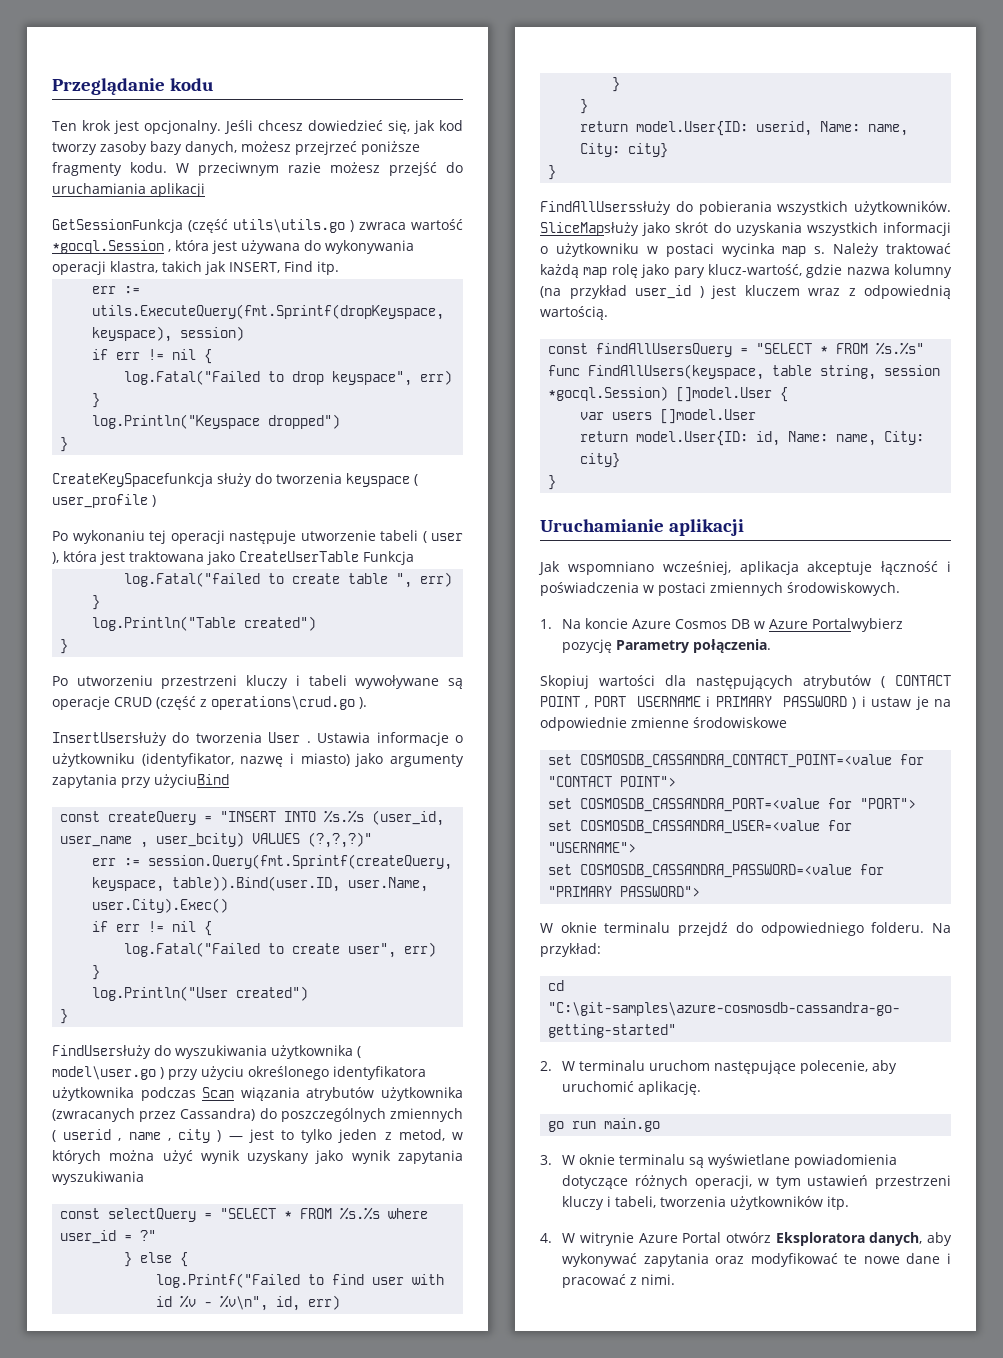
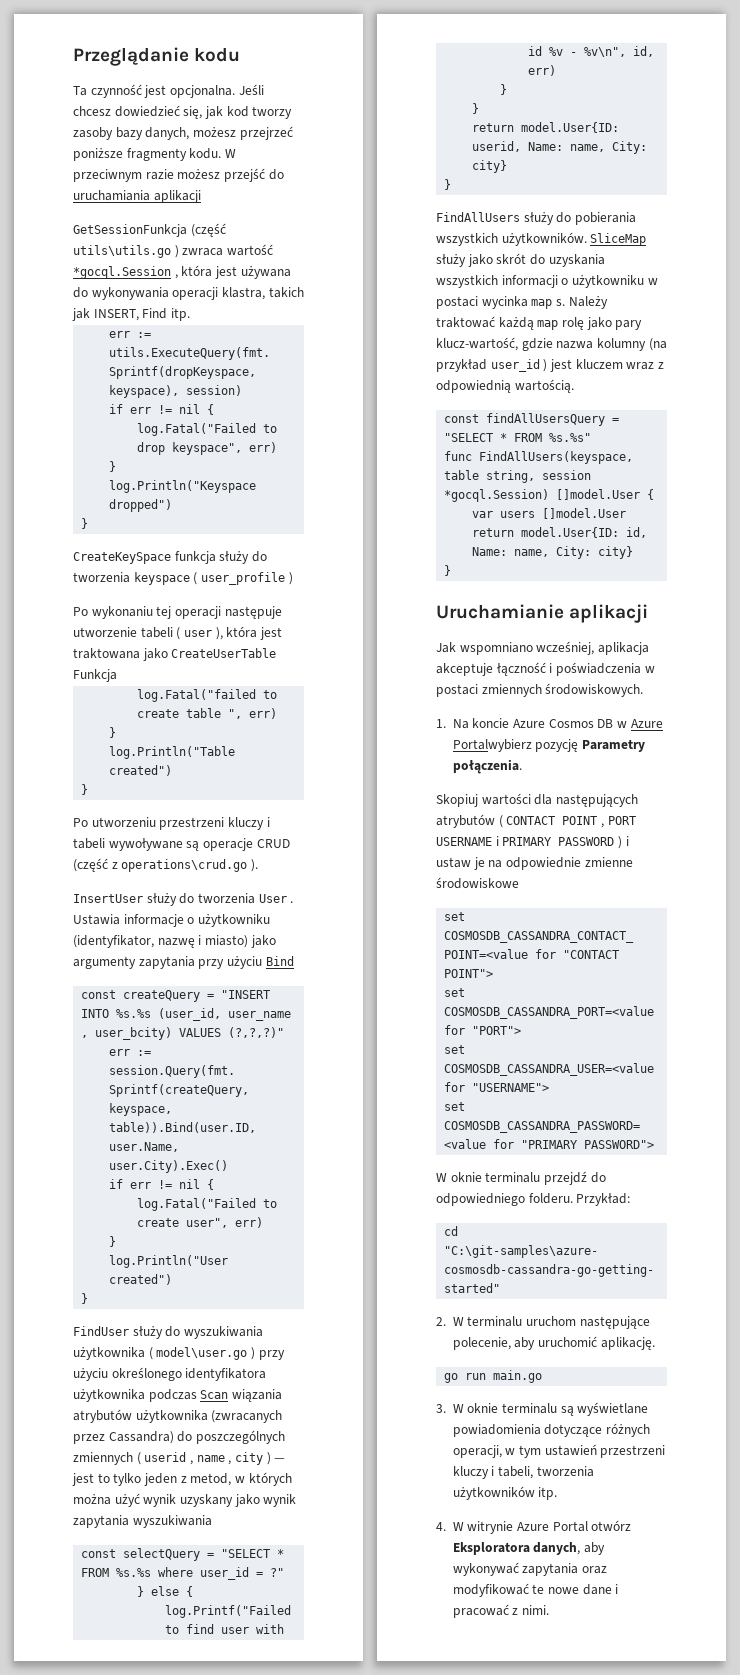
[52,120,221,134] Ten krok jest opcjonalny. -> [73,84,235,98] Ta czynność jest opcjonalna.
[52,473,213,487] CreateKeySpacefunkcja -> [73,551,216,564] CreateKeySpace funkcja
[52,732,167,746] InsertUsersłuży -> [73,893,177,906] InsertUser służy
[154,774,229,788] użyciuBind -> [226,956,294,969] użyciu Bind
[52,1045,151,1059] FindUsersłuży -> [73,1326,163,1339] FindUser służy
[540,201,671,215] FindAllUserssłuży -> [436,212,554,225] FindAllUsers służy
[540,222,639,236] SliceMapsłuży -> [590,233,647,246] [436,254,466,267] SliceMap służy
[932,923,951,933] [540,943,601,957] Na przykład: -> [576,1193,631,1206] Przykład:

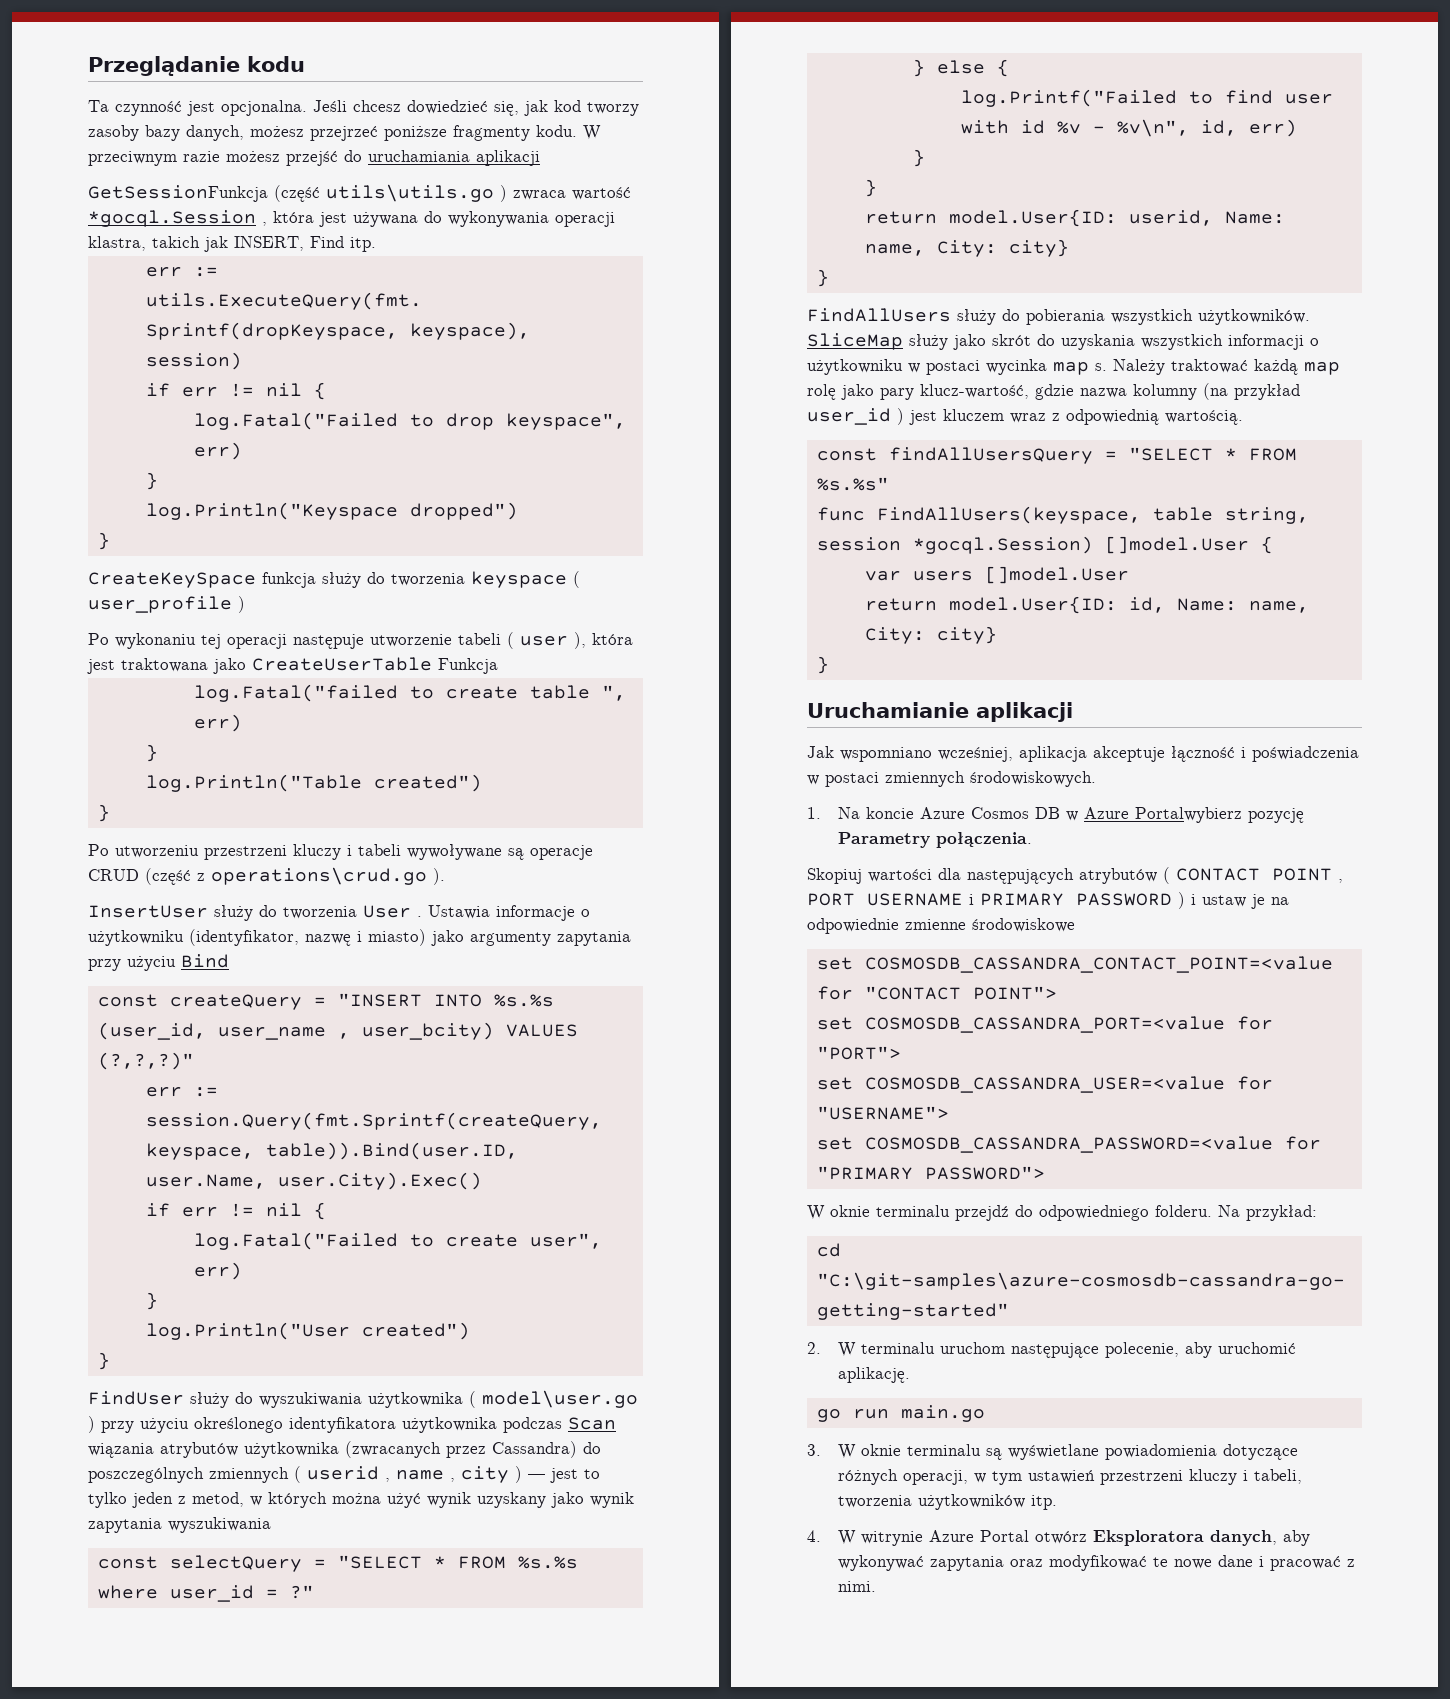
[576,1193,631,1206] Przykład: -> [1218,1205,1317,1221] Na przykład:

